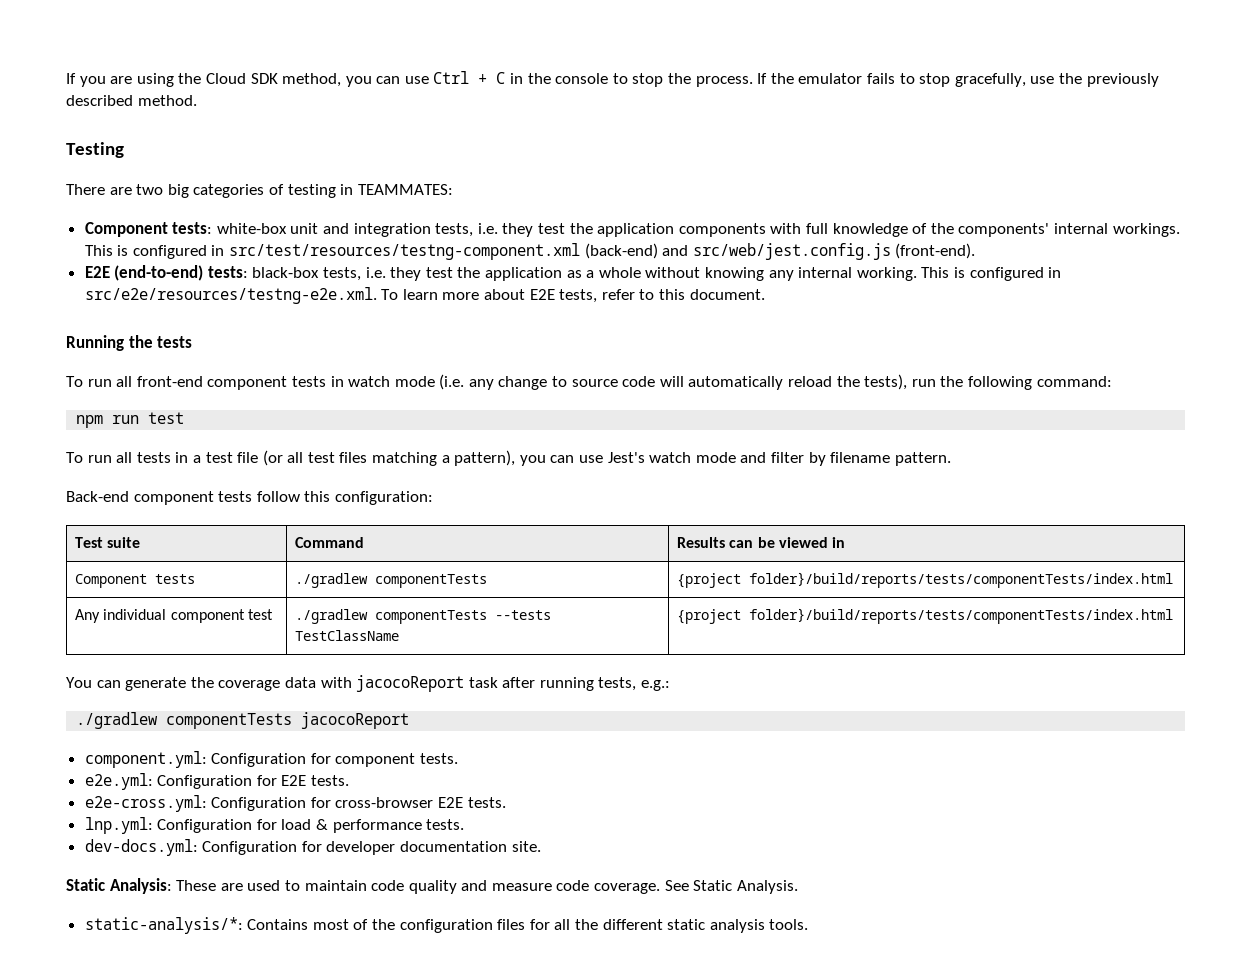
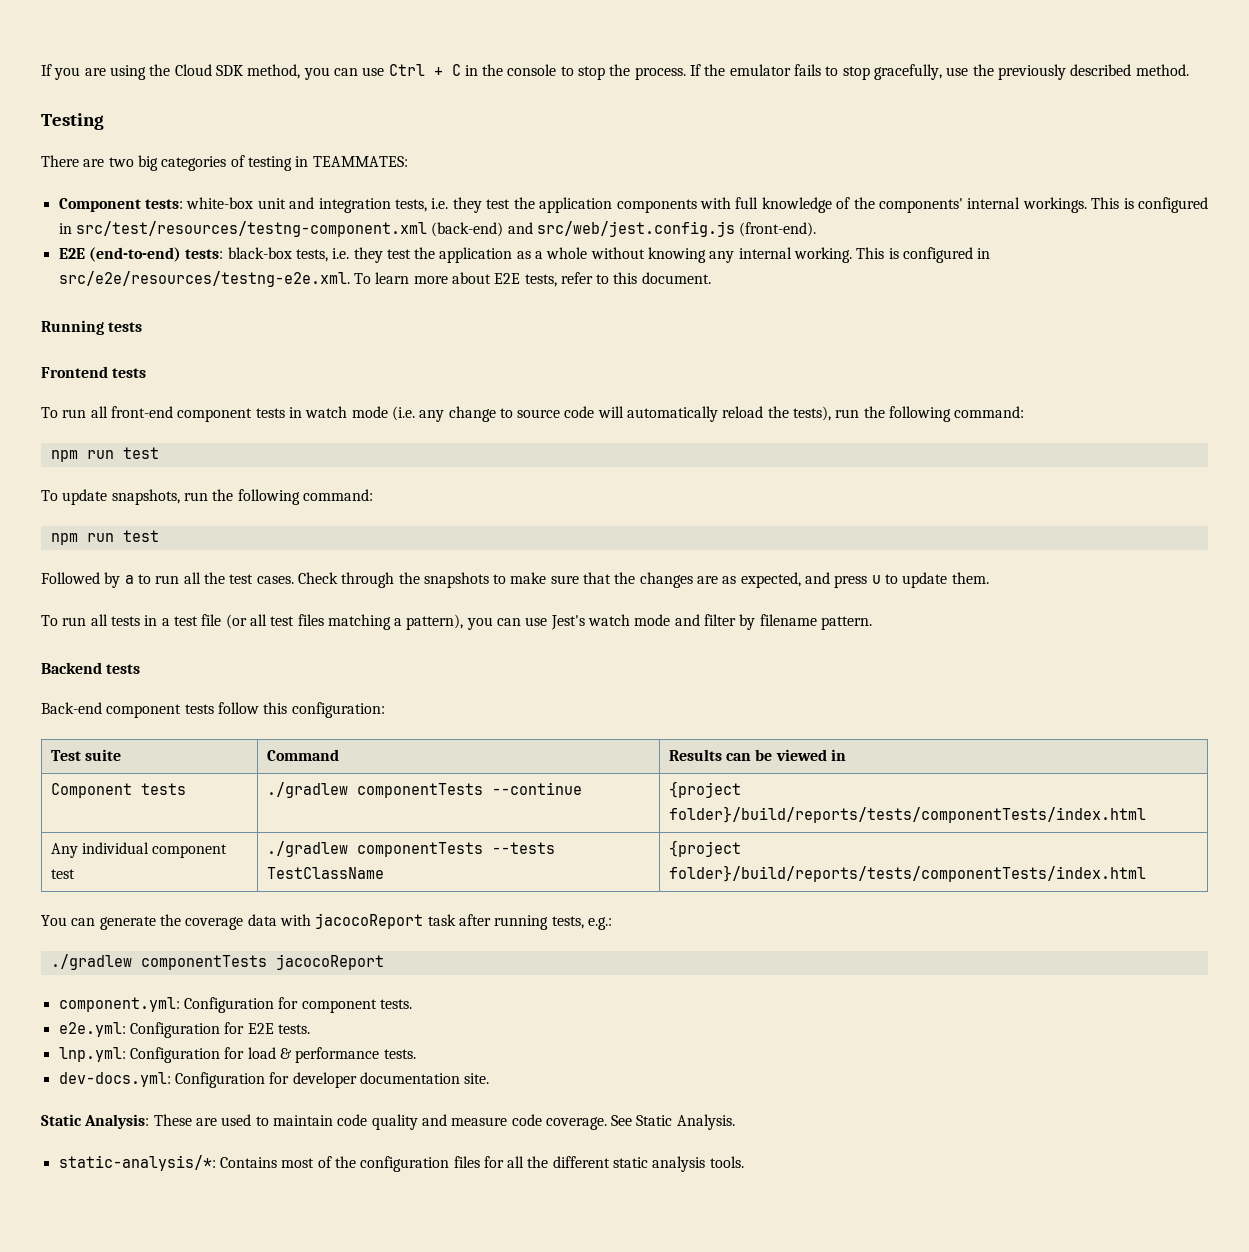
[128,335,153,348] the -> [108,322,143,332] [41,366,108,378] tests // Frontend
(185, 418) none -> [41,489,373,505] [50,530,159,545] [41,572,989,588] // To update snapshots, run the following command: // npm run test // Followed by a to run all the test cases. Check through the snapshots to make sure that the changes are as expected, and press u to update them.
(951, 459) none -> [41,662,141,674] // Backend tests
(488, 581) none -> [491,782,582,795] --continue
[84,795,506,812] // e2e-cross.yml: Configuration for cross-browser E2E tests. -> (310, 1029) none

